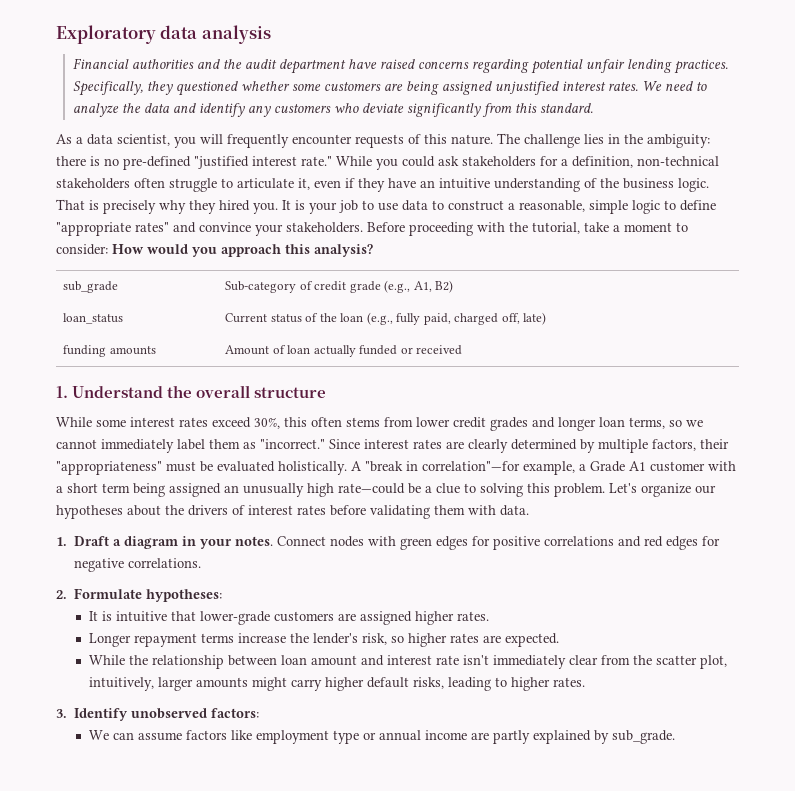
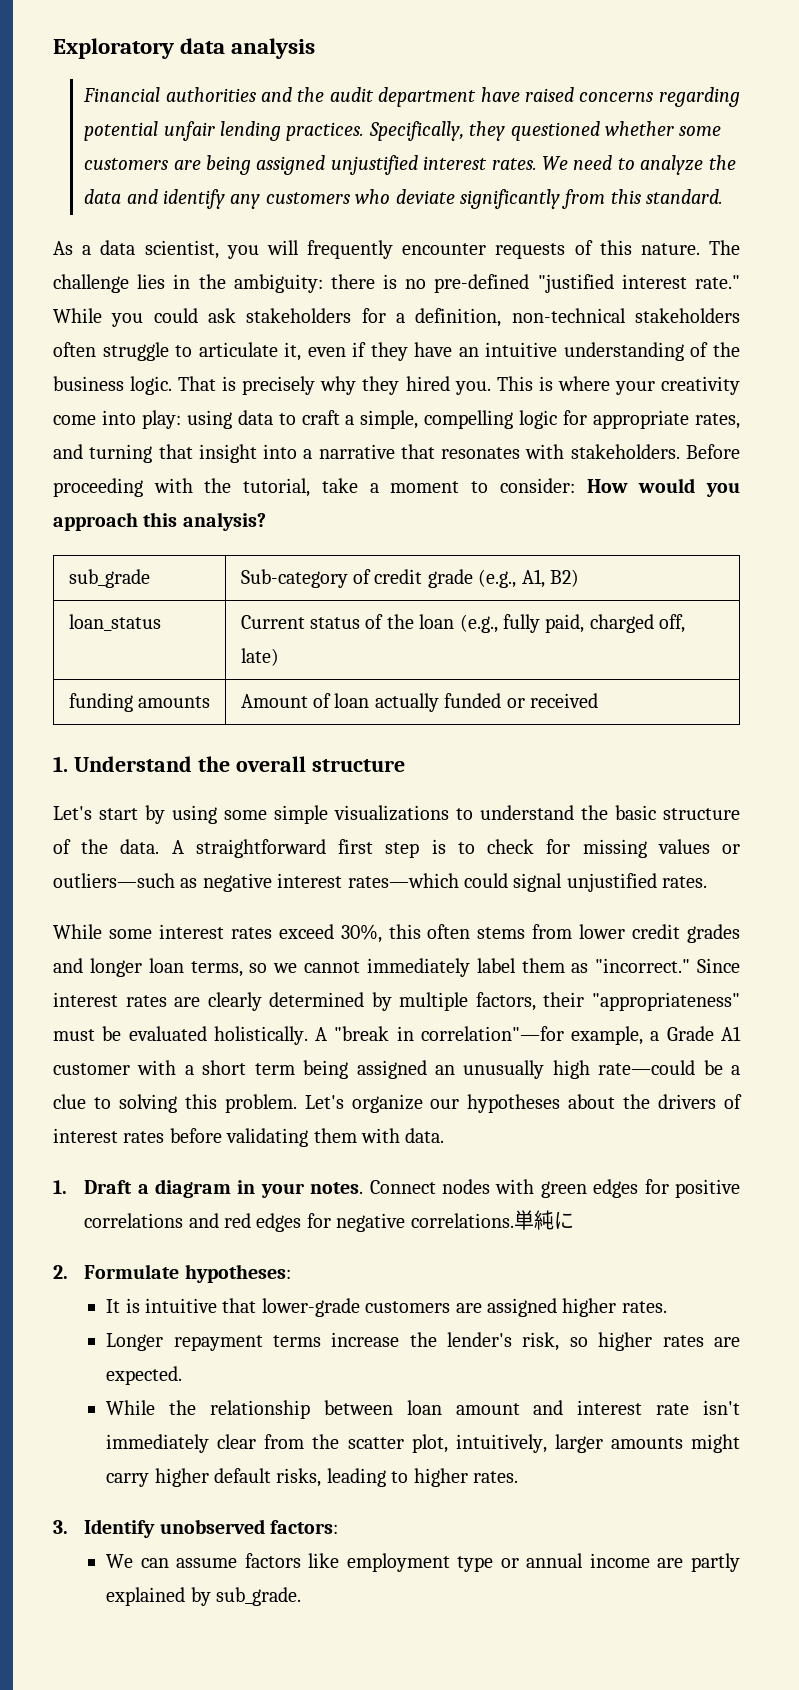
[282,200,716,214] [56,222,283,236] It is your job to use data to construct a reasonable, simple logic to define "appropriate rates" and convince your -> [496,376,741,395] [53,410,740,429] [53,444,565,463] This is where your creativity come into play: using data to craft a simple, compelling logic for appropriate rates, and turning that insight into a narrative that resonates with
(327, 392) none -> [53,805,740,824] [53,839,740,858] [53,873,708,892] // Let's start by using some simple visualizations to understand the basic structure of the data. A straightforward first step is to check for missing values or outliers—such as negative interest rates—which could signal unjustified rates.
(202, 563) none -> [513,1210,574,1230] 単純に

